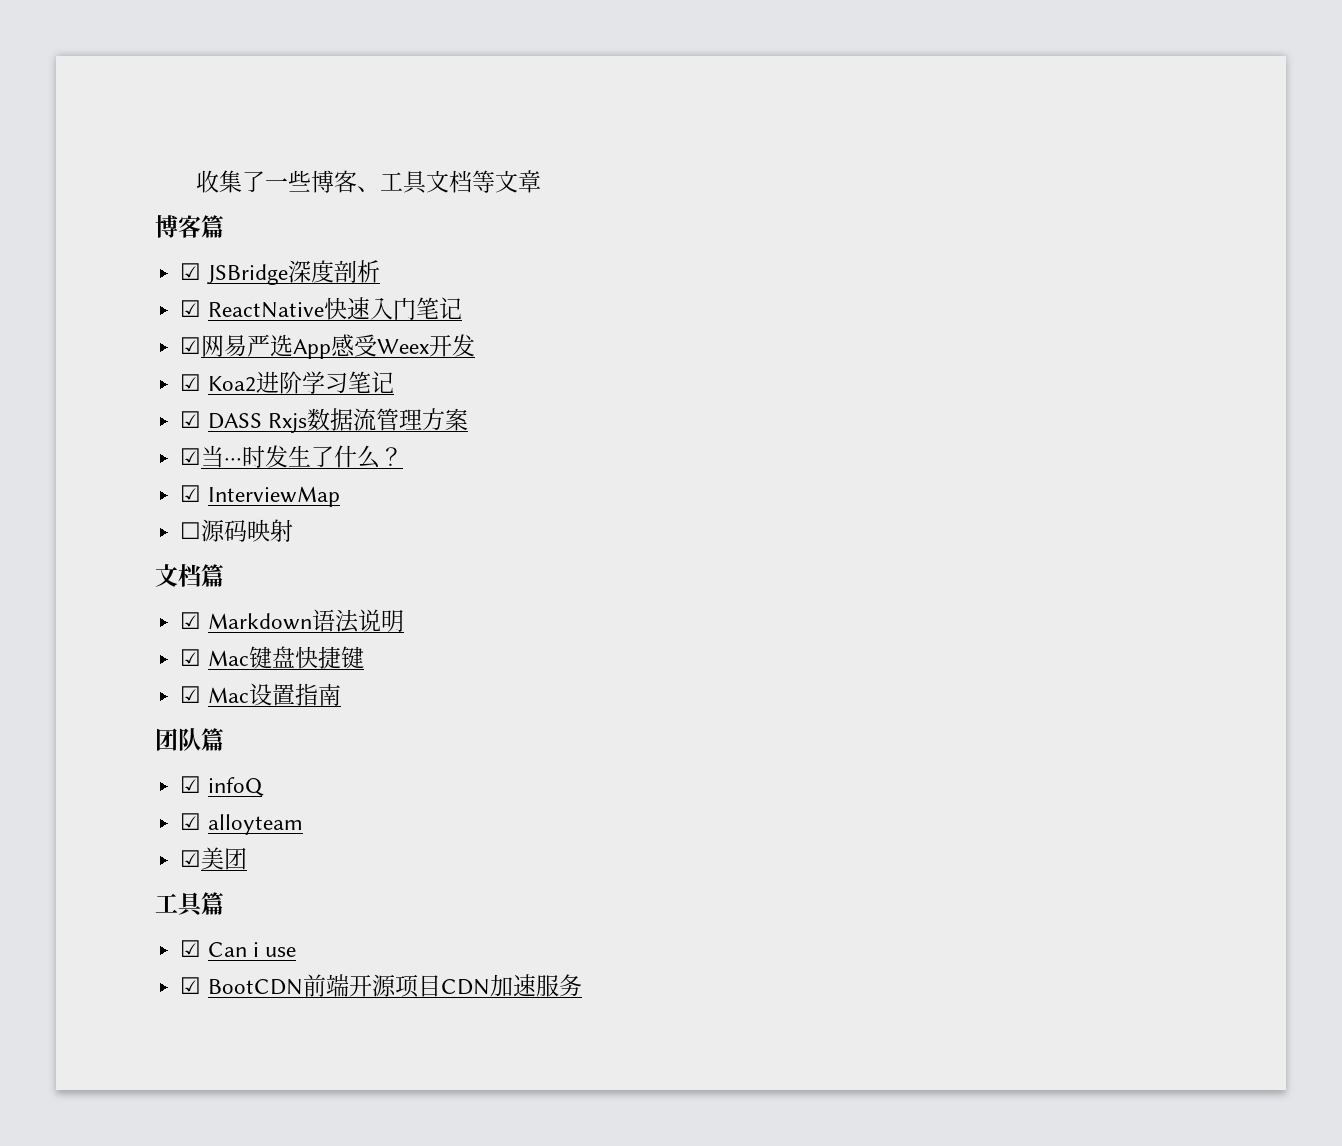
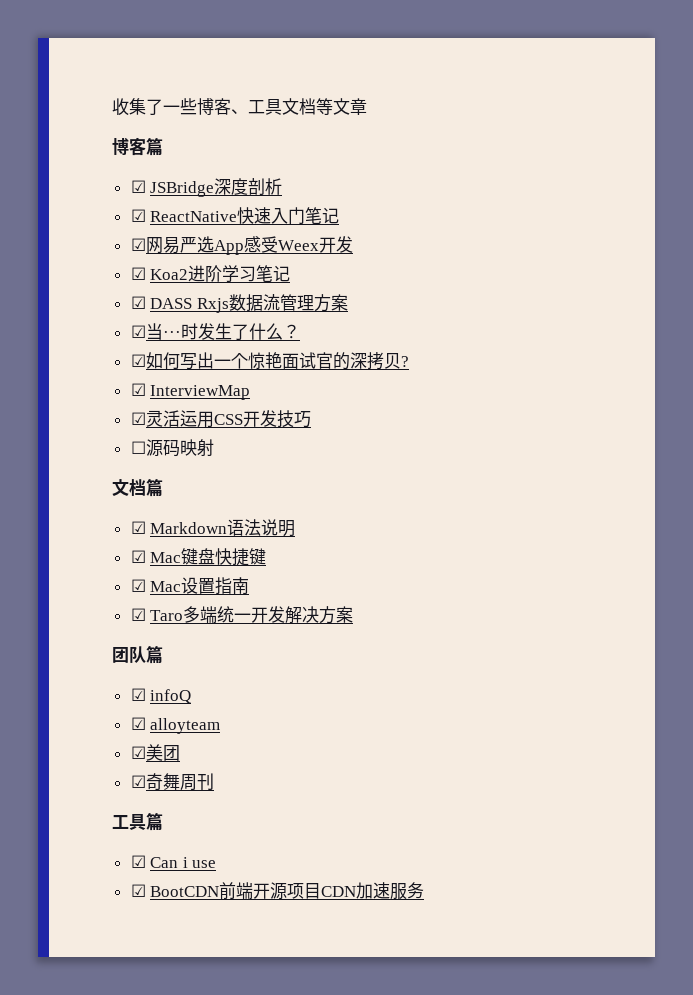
[207,486,340,507] InterviewMap -> [145,352,409,370] [130,383,251,400] [130,410,311,428] 如何写出一个惊艳面试官的深拷贝? // ☑ InterviewMap // ☑灵活运用CSS开发技巧
(341, 694) none -> [130,606,354,624] // ☑ Taro多端统一开发解决方案
(248, 858) none -> [130,773,214,791] // ☑奇舞周刊

